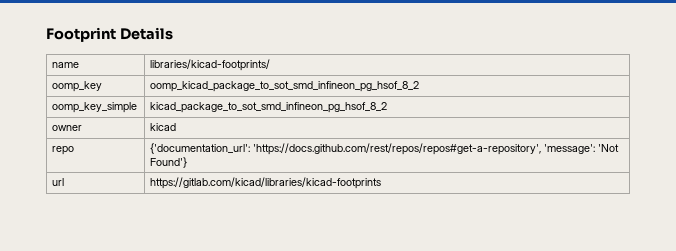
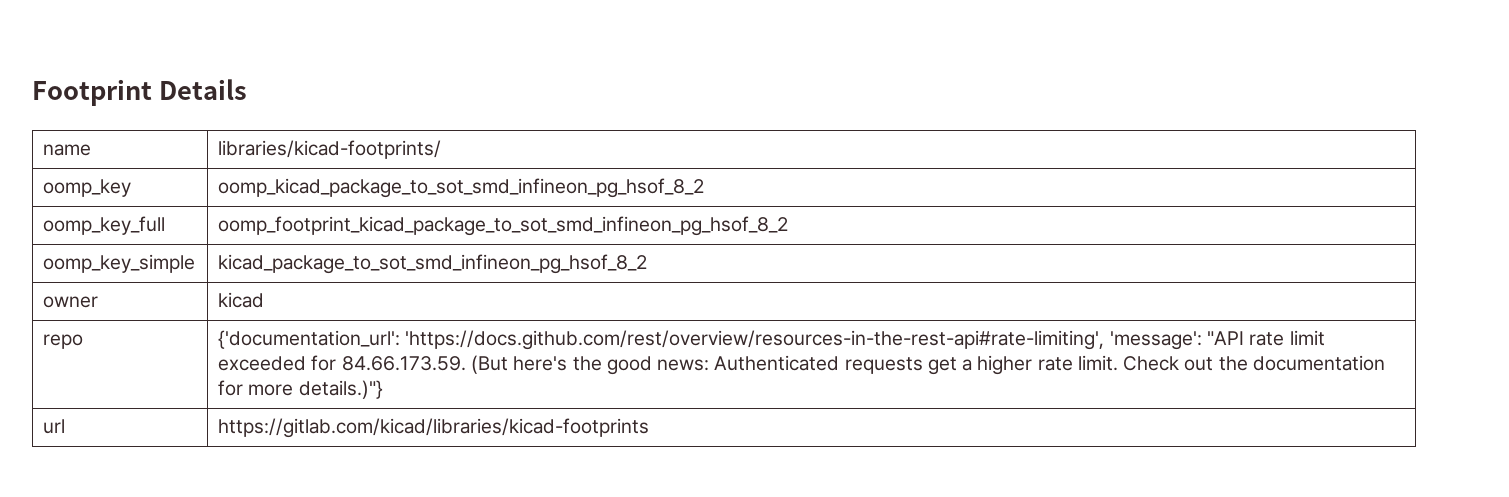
(420, 86) none -> [43,216,166,235] [218,216,789,236] // oomp_key_full | oomp_footprint_kicad_package_to_sot_smd_infineon_pg_hsof_8_2
[253,143,620,155] [150,157,188,168] 'https://docs.github.com/rest/repos/repos#get-a-repository', 'message': 'Not Found'} -> [405,330,1325,350] [218,355,1385,375] [218,380,383,399] 'https://docs.github.com/rest/overview/resources-in-the-rest-api#rate-limiting', 'message': "API rate limit exceeded for 84.66.173.59. (But here's the good news: Authenticated requests get a higher rate limit. Check out the documentation for more details.)"}

